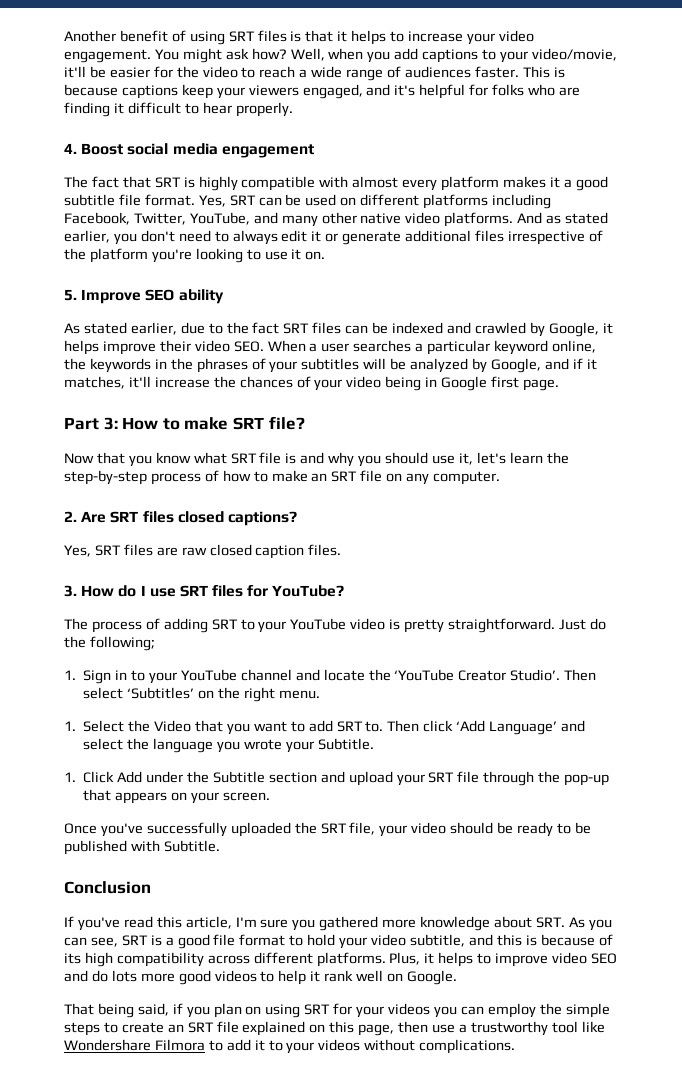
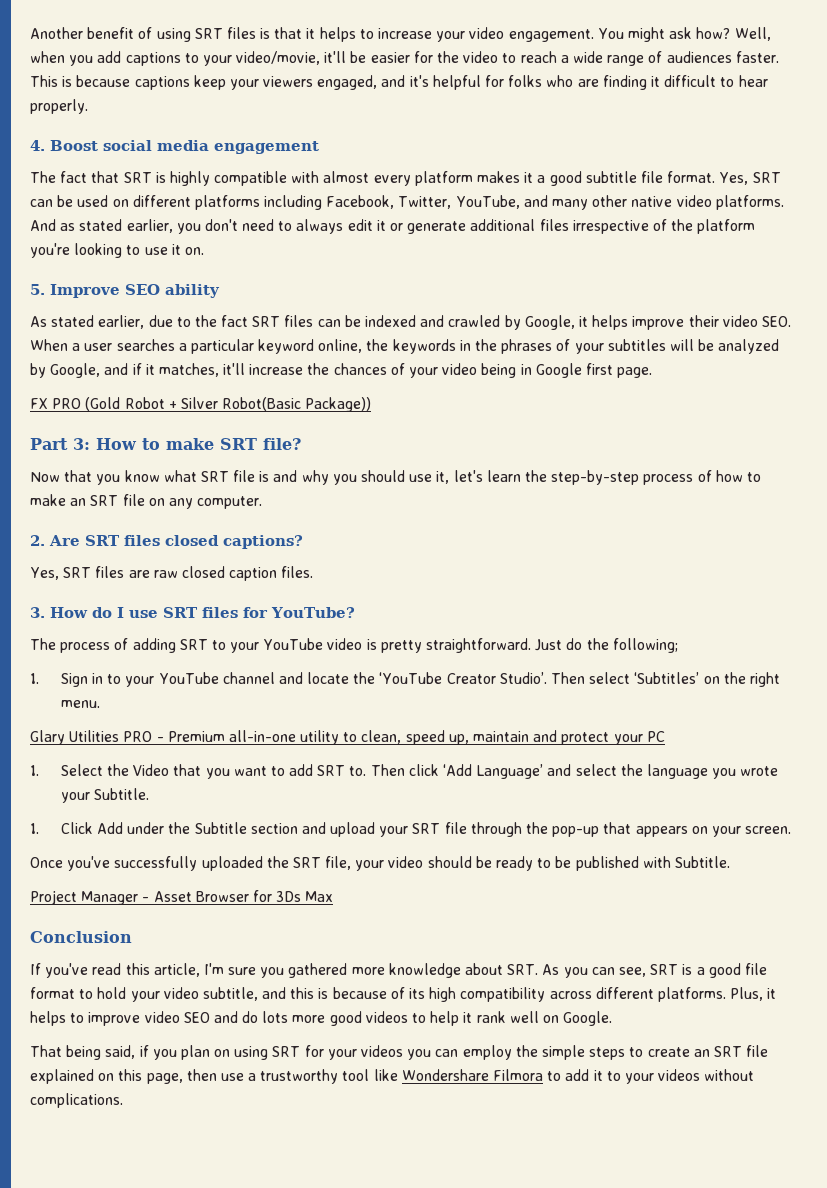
(559, 385) none -> [30,397,372,412] // FX PRO (Gold Robot + Silver Robot(Basic Package))
(320, 694) none -> [30,730,665,745] // Glary Utilities PRO - Premium all-in-one utility to clean, speed up, maintain and protect your PC
(220, 846) none -> [30,890,334,905] // Project Manager - Asset Browser for 3Ds Max

